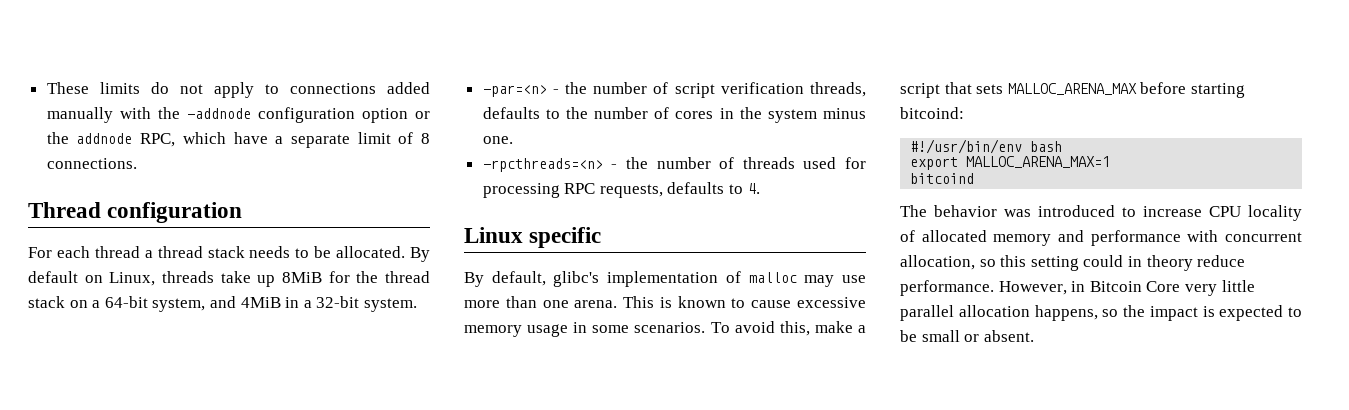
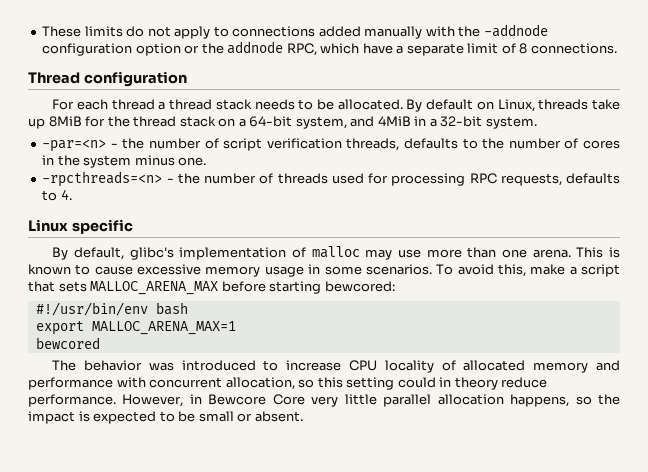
[900,107,964,119] bitcoind: -> [324,281,395,292] bewcored:
[910,173,975,184] bitcoind -> [35,337,100,349] bewcored
[1089,281,1142,292] Bitcoin -> [208,394,267,405] Bewcore

